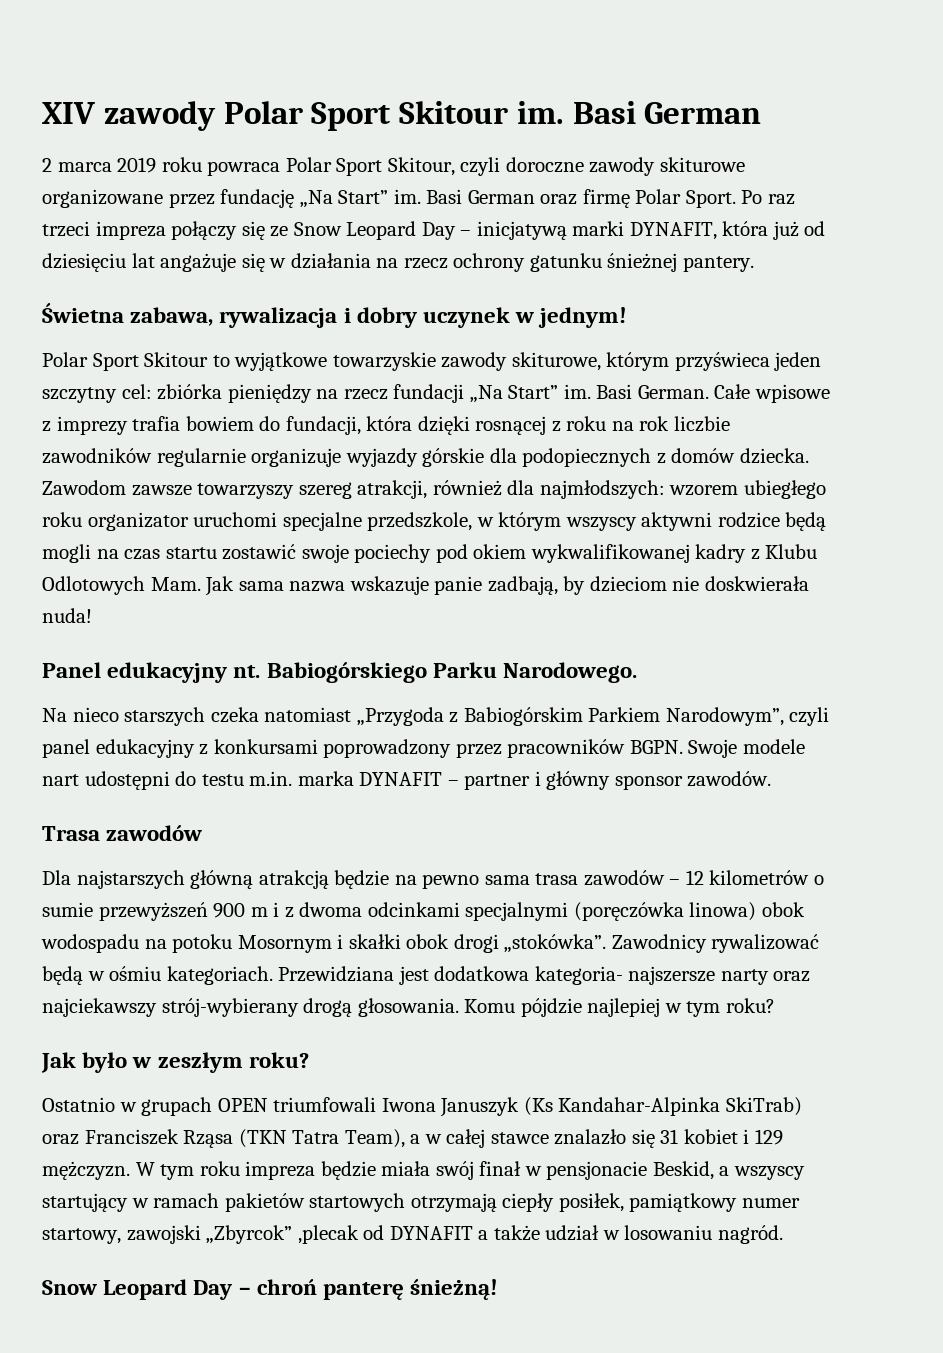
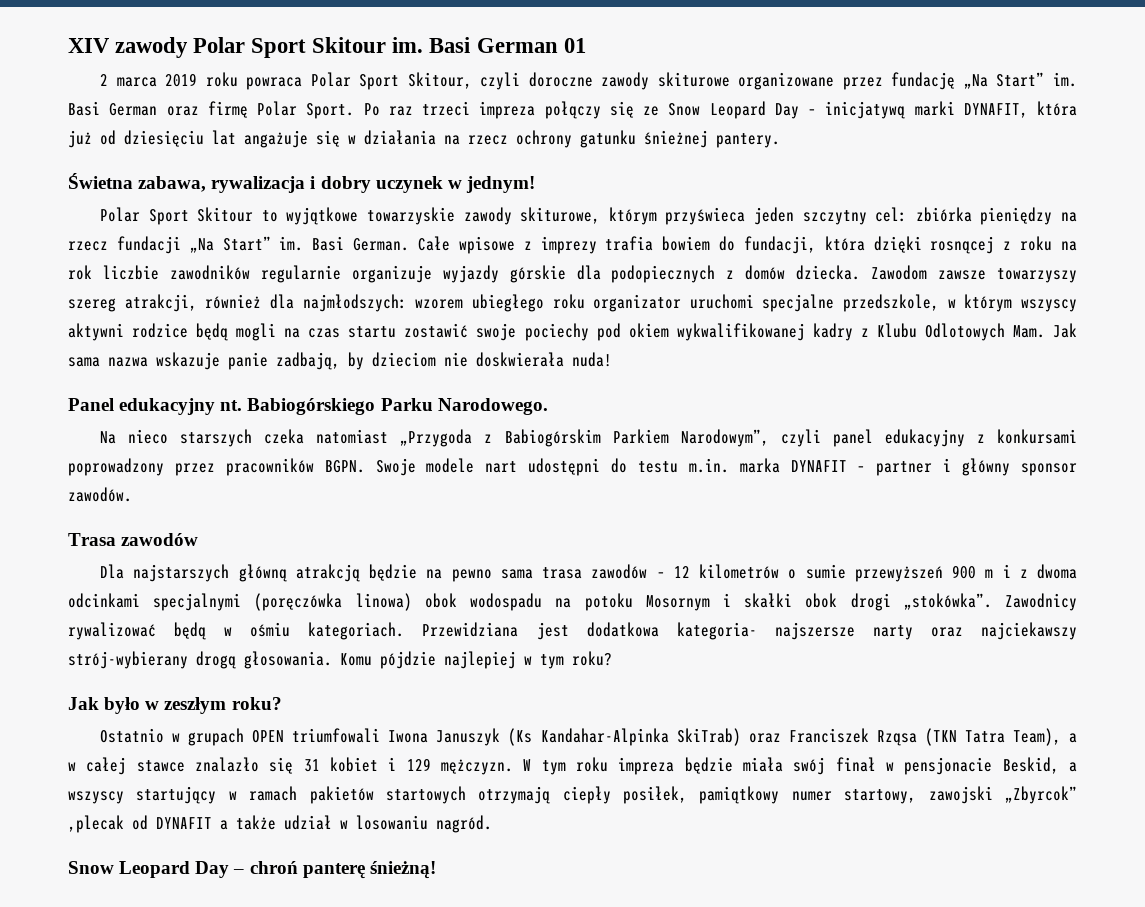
(762, 113) none -> [563,38,586,53] 01

